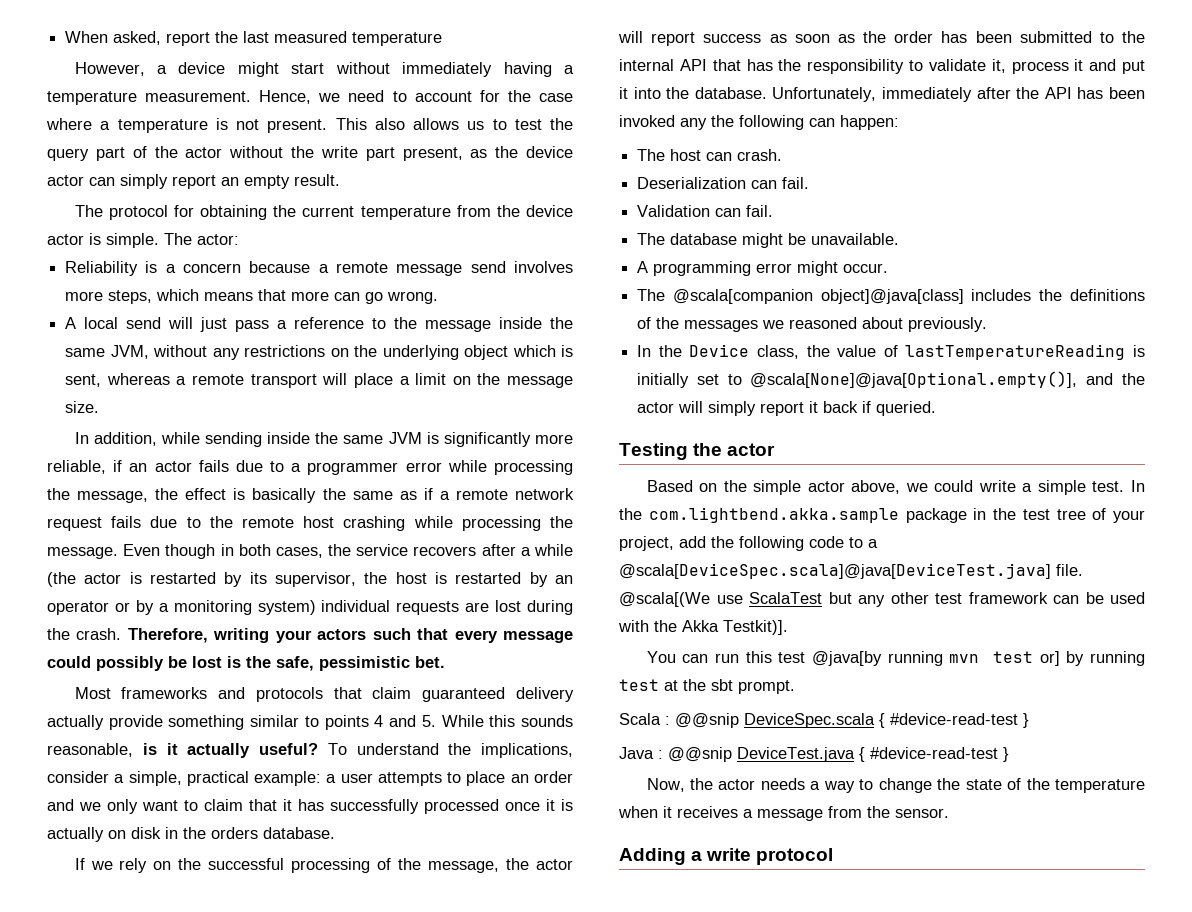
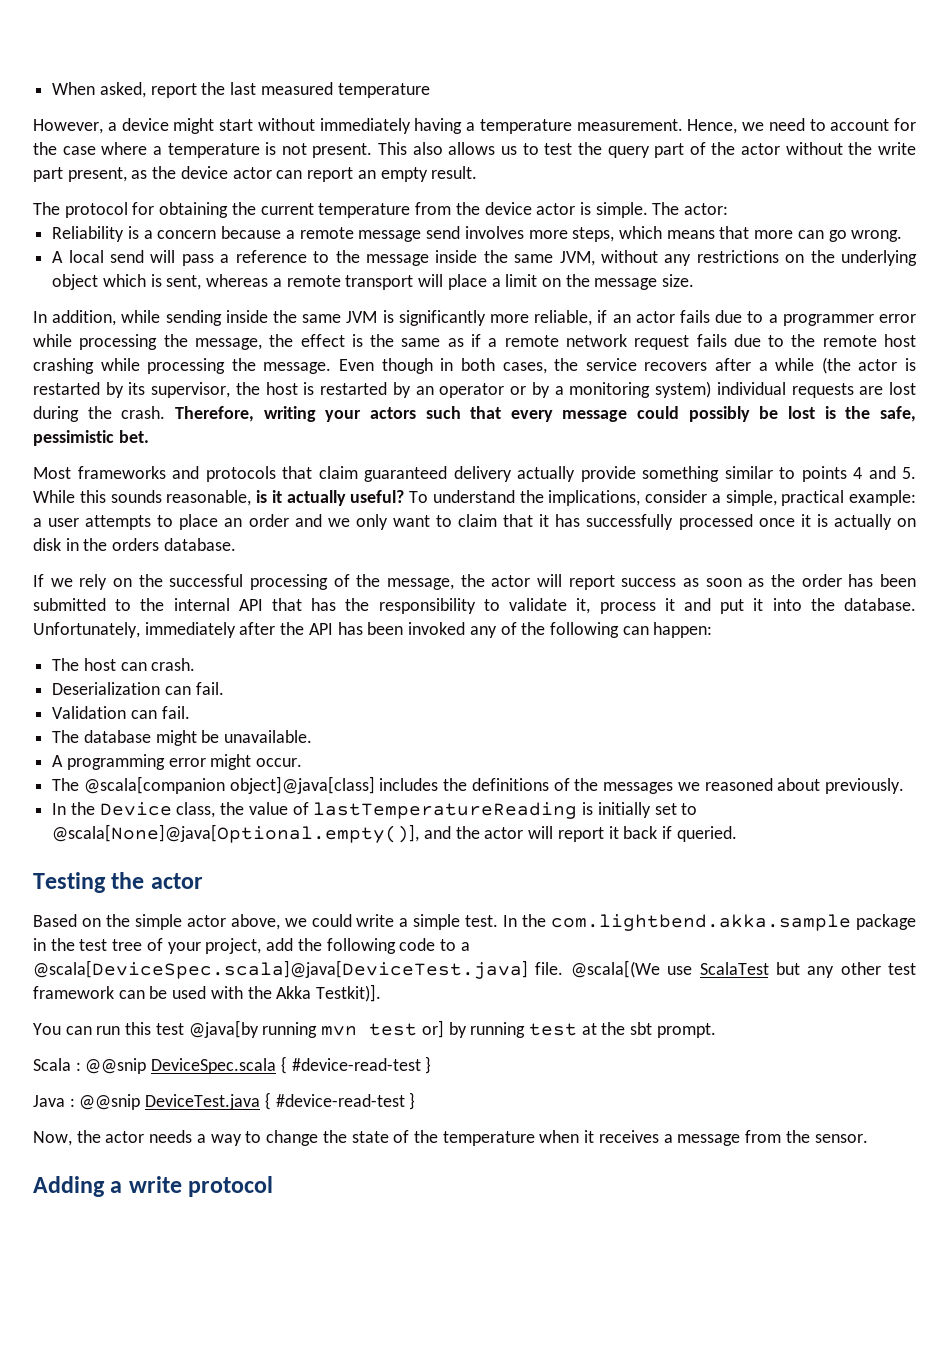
[120,174,168,189] simply -> (303, 174) none
[200,317,228,332] just -> (176, 256) none
[252,488,317,503] basically -> (363, 340) none
(707, 124) none -> [500,622,517,635] of
[708,401,757,416] simply -> (554, 832) none

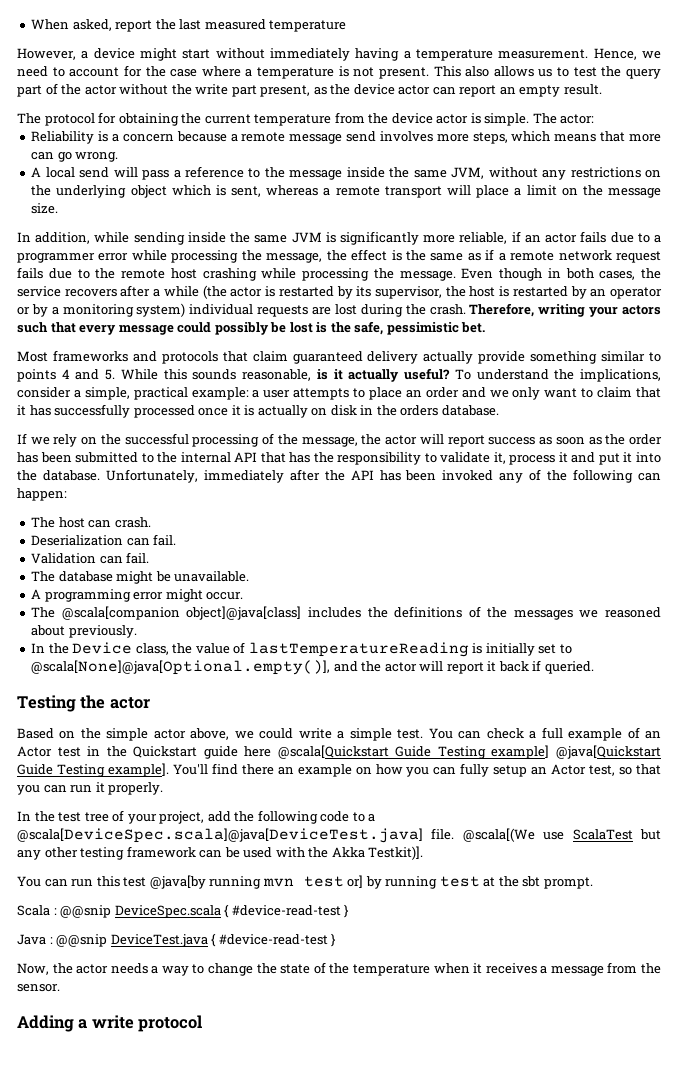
[503,914,916,931] [33,938,46,951] In the com.lightbend.akka.sample package in -> [428,727,662,741] [17,745,661,759] [17,763,662,777] [17,782,164,795] [17,811,31,821] You can check a full example of an Actor test in the Quickstart guide here @scala[Quickstart Guide Testing example] @java[Quickstart Guide Testing example]. You'll find there an example on how you can fully setup an Actor test, so that you can run it properly. // In
[888,963,916,975] test -> [80,847,125,860] testing

